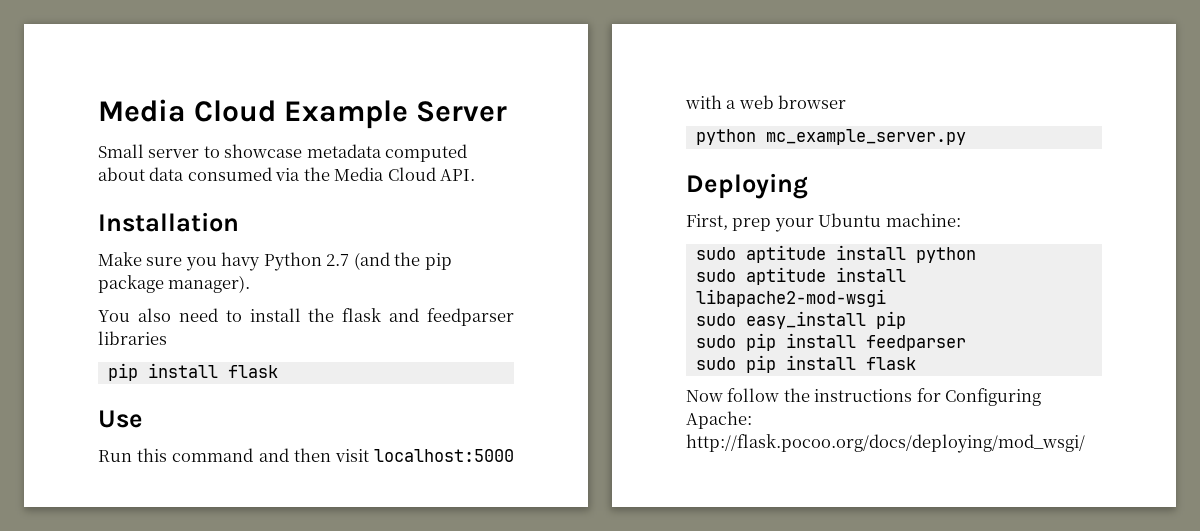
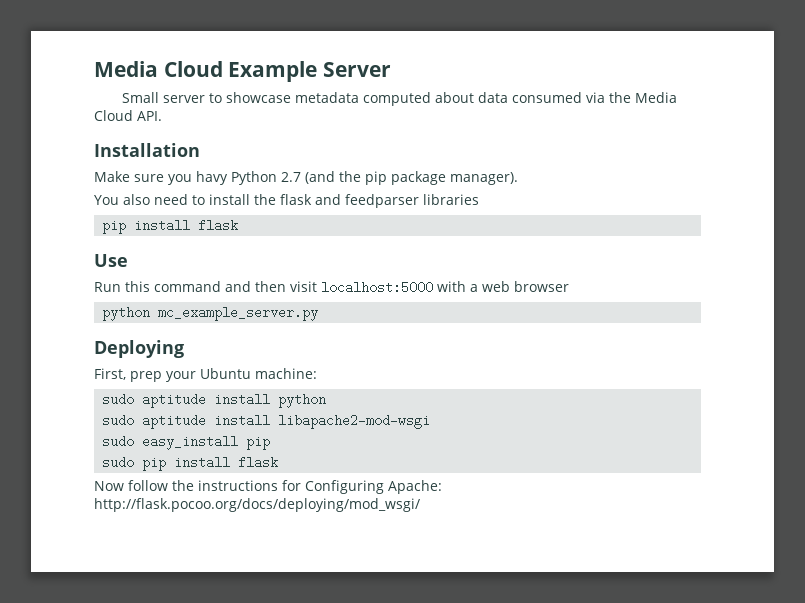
[695,333,966,351] // sudo pip install feedparser -> (271, 443) none

